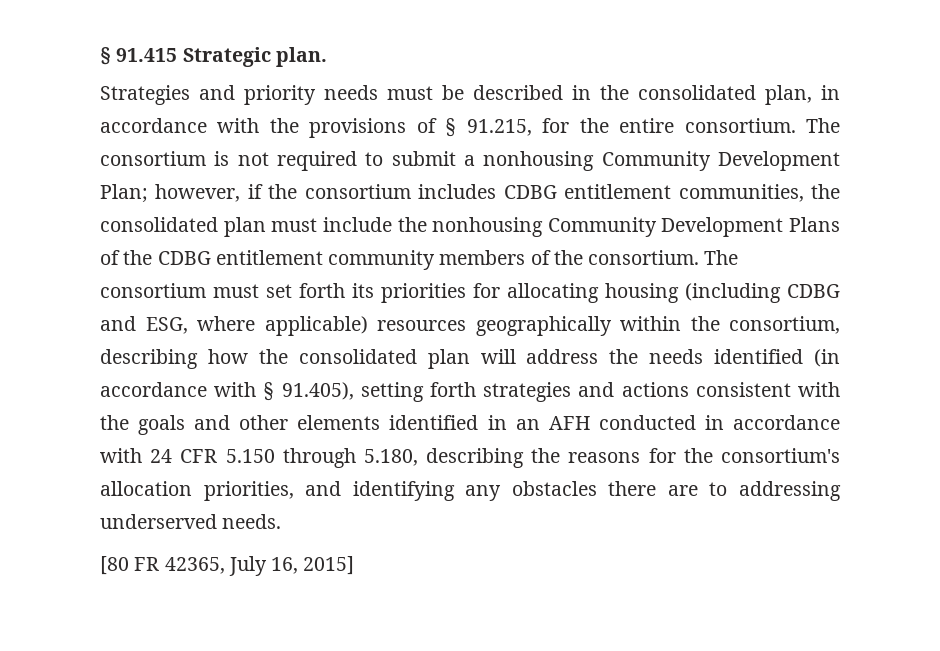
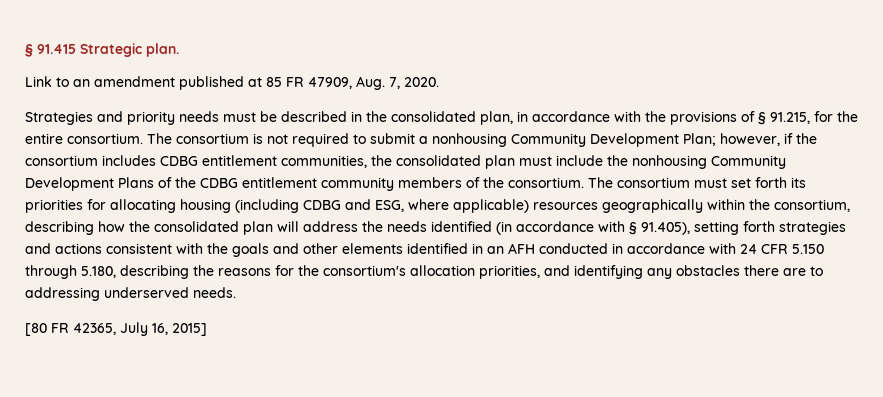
(327, 57) none -> [25,76,439,90] // Link to an amendment published at 85 FR 47909, Aug. 7, 2020.

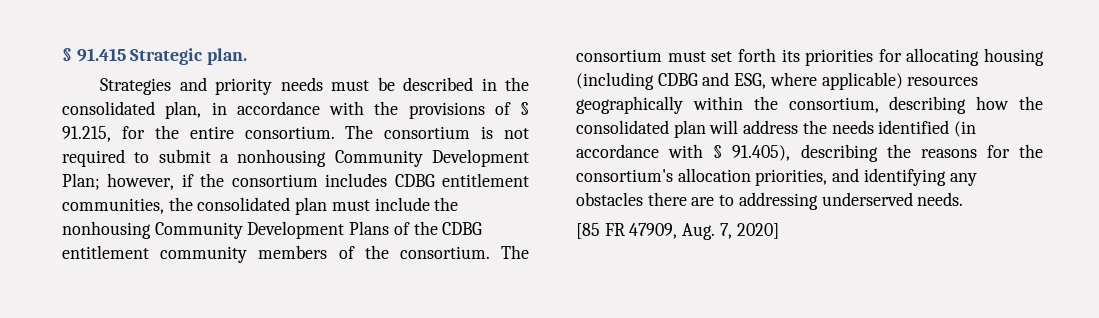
[25,76,439,90] // Link to an amendment published at 85 FR 47909, Aug. 7, 2020. -> (248, 56) none
[694,221,846,235] [25,243,824,257] [25,265,116,279] setting forth strategies and actions consistent with the goals and other elements identified in an AFH conducted in accordance with 24 CFR 5.150 through 5.180, -> (791, 153) none
[25,322,207,336] [80 FR 42365, July 16, 2015] -> [576,223,779,240] [85 FR 47909, Aug. 7, 2020]

